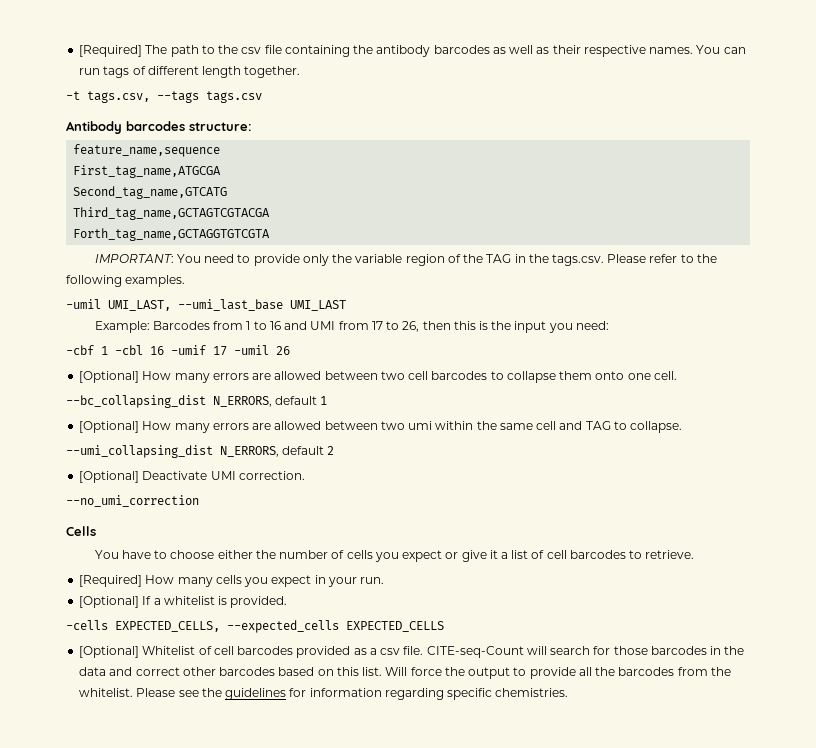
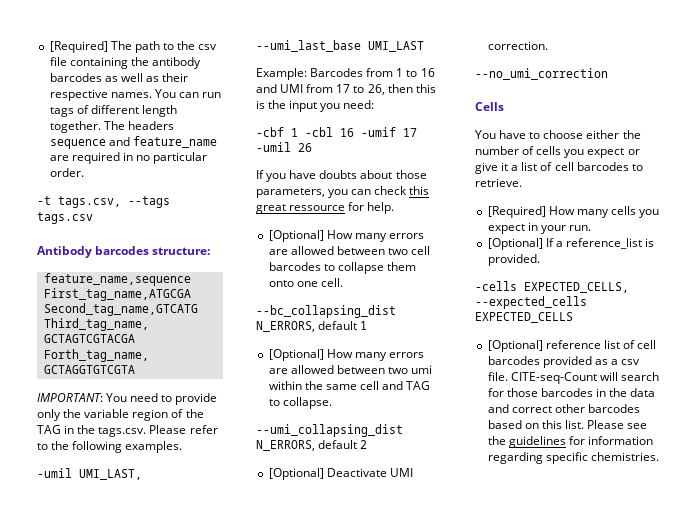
(301, 72) none -> [103,121,174,130] [49,136,217,149] [49,152,208,164] [49,168,84,177] The headers sequence and feature_name are required in no particular order.
(290, 350) none -> [256,170,427,182] [256,186,430,198] [256,202,395,214] // If you have doubts about those parameters, you can check this great ressource for help.
[163,596,215,605] whitelist -> [565,238,642,249] reference_list
[142,646,196,655] Whitelist -> [545,340,620,349] reference list
[385,667,731,679] [79,688,134,697] Will force the output to provide all the barcodes from the whitelist. -> (584, 424) none

